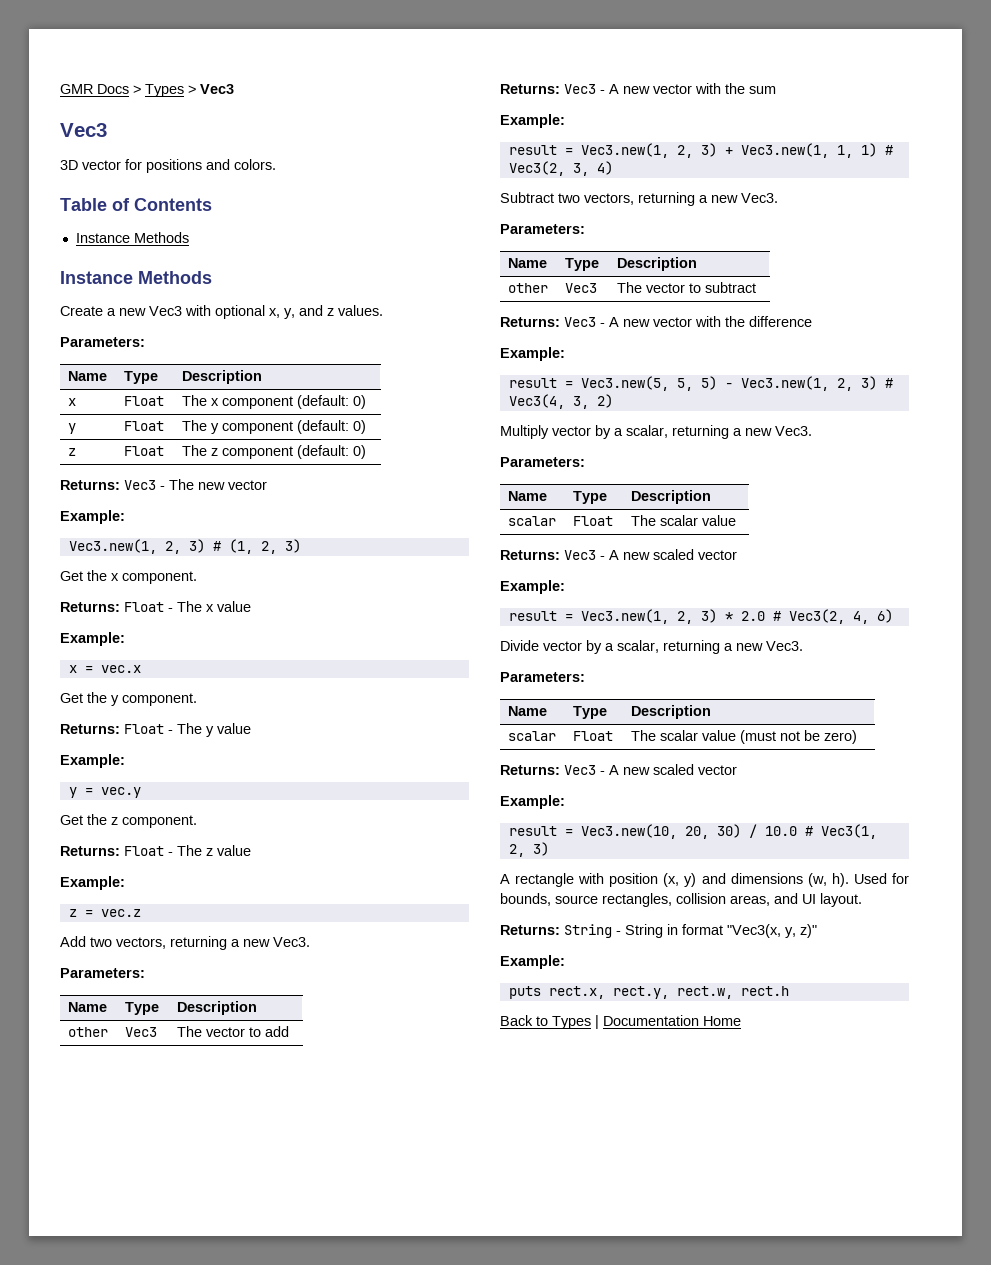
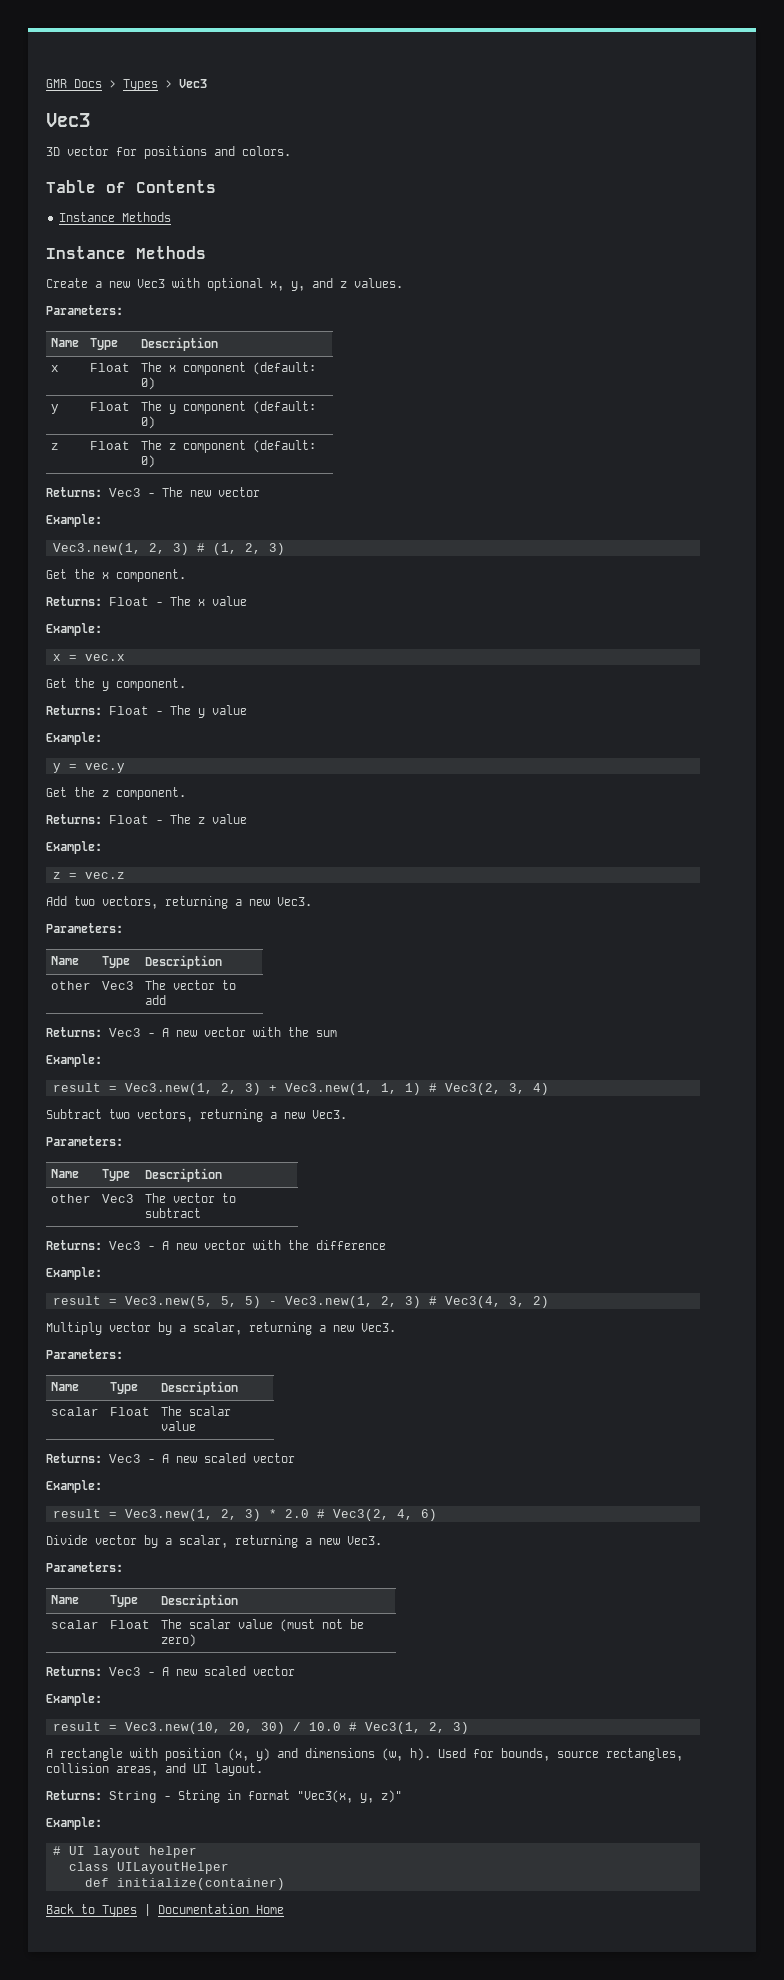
[508,986,789,999] puts rect.x, rect.y, rect.w, rect.h -> [53,1846,198,1858] [69,1862,230,1874] [85,1878,286,1890] # UI layout helper // class UILayoutHelper // def initialize(container)

